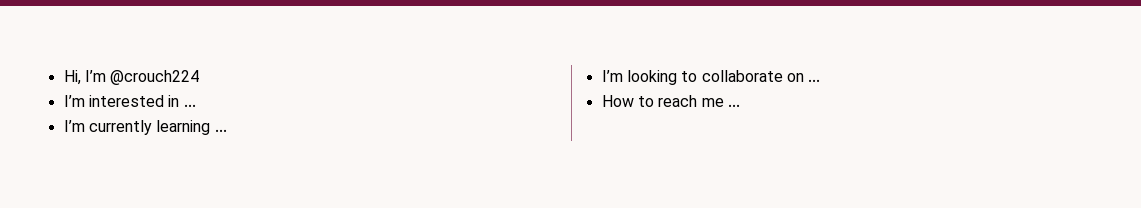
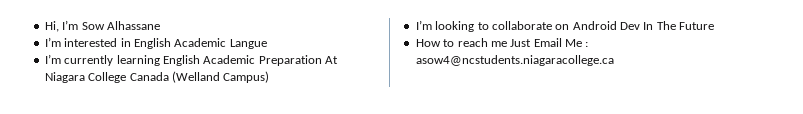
[110,70,200,85] @crouch224 -> [81,21,160,30] Sow Alhassane
[183,104,196,107] ... -> [133,38,267,49] English Academic Langue
[214,129,227,132] ... -> [162,55,338,66] [44,71,270,83] English Academic Preparation At Niagara College Canada (Welland Campus)
[808,79,821,82] ... -> [572,21,715,30] Android Dev In The Future
[727,104,740,107] ... -> [510,38,589,47] [415,55,614,66] Just Email Me : asow4@ncstudents.niagaracollege.ca

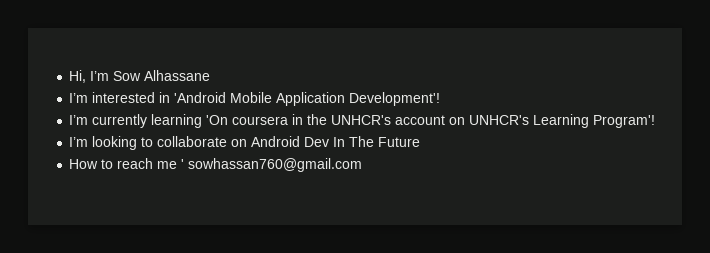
[133,38,267,49] English Academic Langue -> [174,92,441,106] 'Android Mobile Application Development'!
[162,55,338,66] [44,71,270,83] English Academic Preparation At Niagara College Canada (Welland Campus) -> [206,114,656,128] 'On coursera in the UNHCR's account on UNHCR's Learning Program'!
[510,38,589,47] [415,55,614,66] Just Email Me : asow4@ncstudents.niagaracollege.ca -> [181,158,363,172] ' sowhassan760@gmail.com

